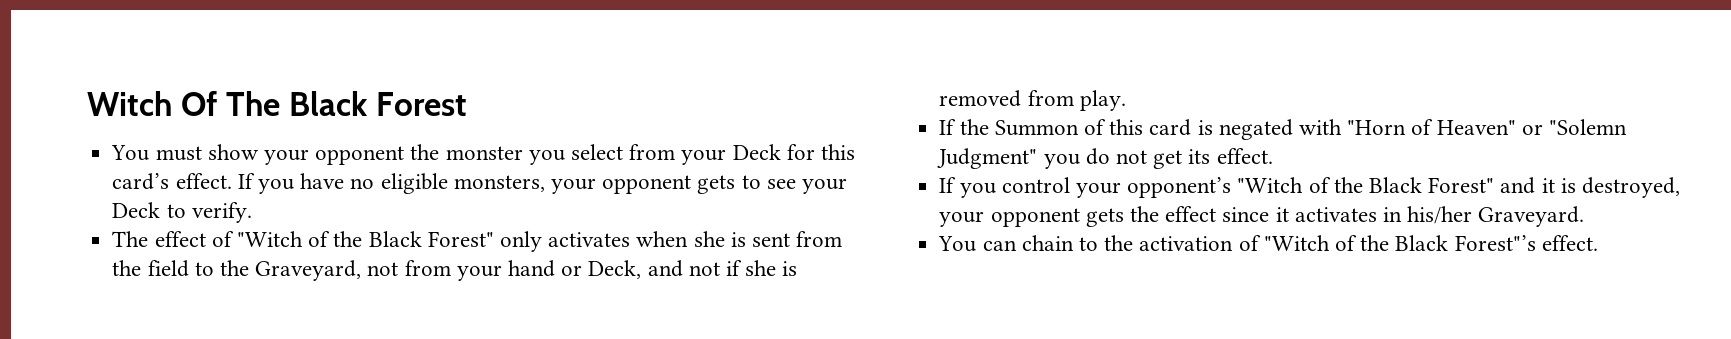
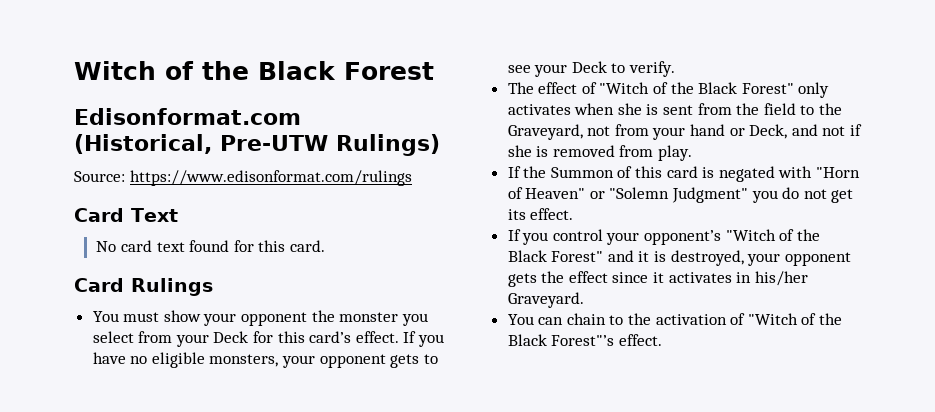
[181,91,281,116] Of The -> [165,61,249,80] of the
(468, 104) none -> [74,108,301,125] [74,134,440,156] [74,170,412,186] [74,208,178,222] [96,240,325,252] [74,278,213,296] // Edisonformat.com (Historical, Pre-UTW Rulings) // Source: https://www.edisonformat.com/rulings // Card Text // No card text found for this card. // Card Rulings

